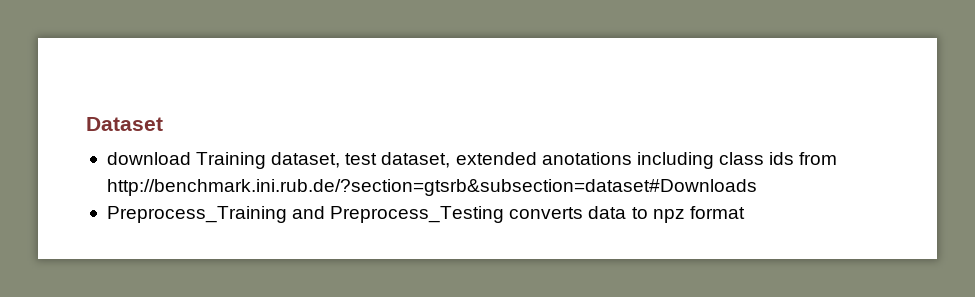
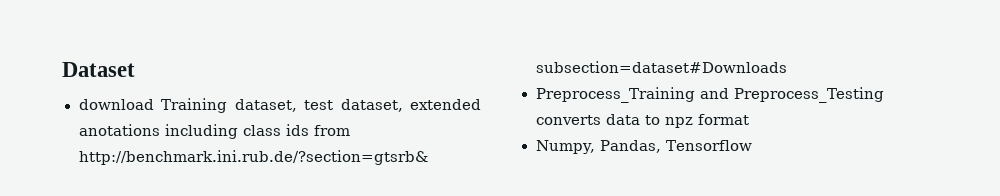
(745, 212) none -> [535,140,753,154] // Numpy, Pandas, Tensorflow

